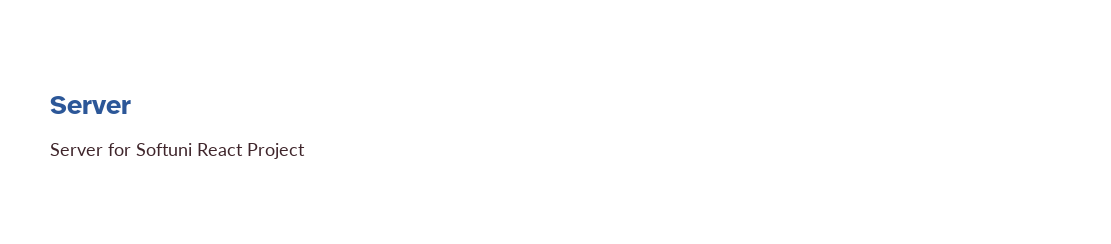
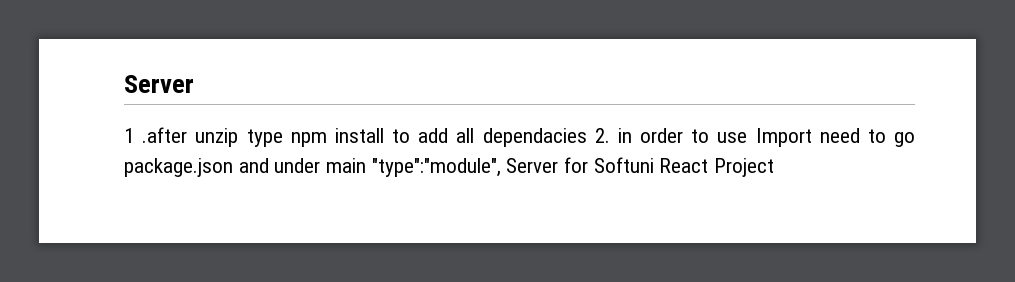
(131, 105) none -> [124,127,915,147] [124,158,501,177] 1 .after unzip type npm install to add all dependacies 2. in order to use Import need to go package.json and under main "type":"module",

